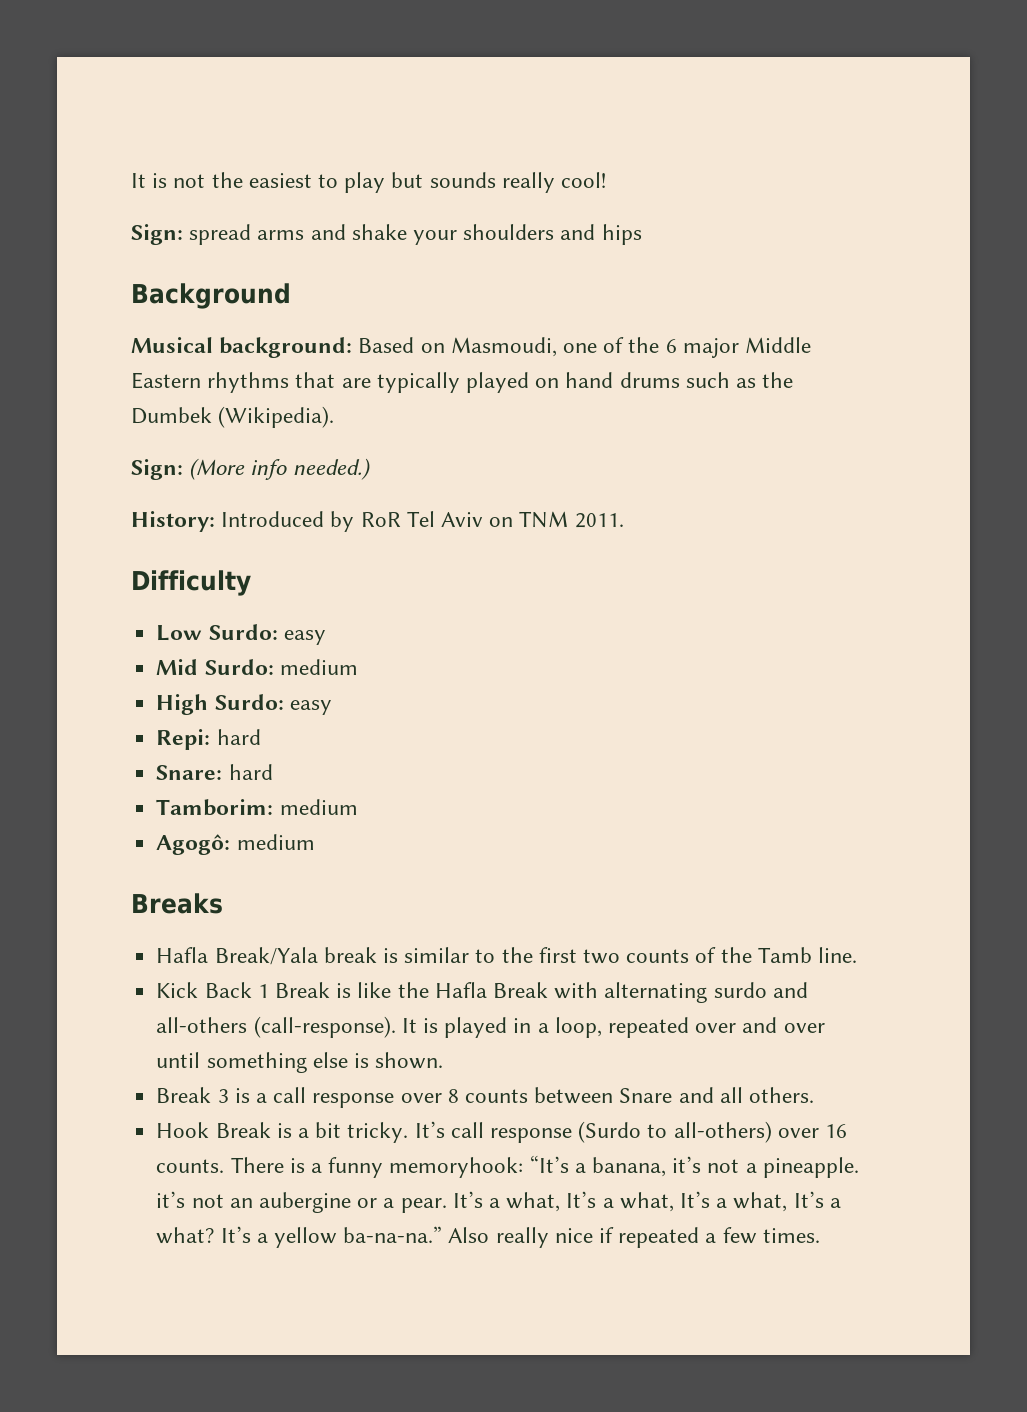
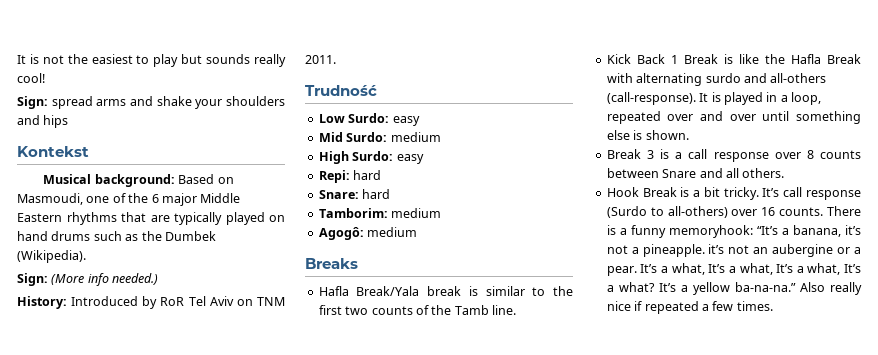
[131,283,291,309] Background -> [17,146,89,157] Kontekst
[131,570,251,596] Difficulty -> [305,85,377,96] Trudność

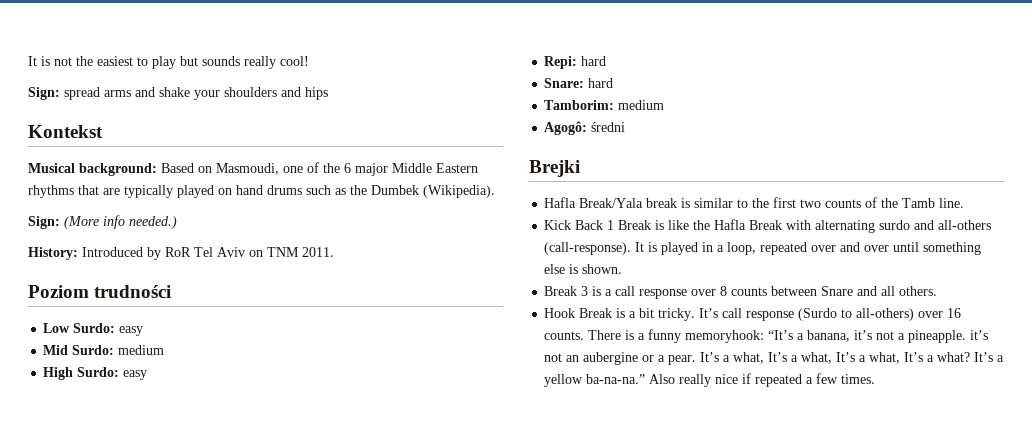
[305,85,377,96] Trudność -> [28,285,172,298] Poziom trudności
[367,227,418,237] [305,258,358,269] medium // Breaks -> [591,122,626,132] [529,160,580,177] średni // Brejki

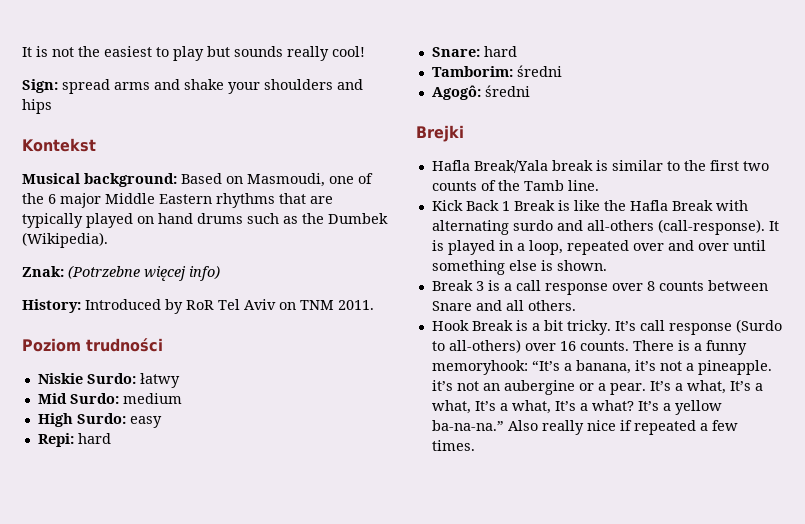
[28,215,177,229] Sign: (More info needed.) -> [22,265,220,281] Znak: (Potrzebne więcej info)
[43,323,144,336] Low Surdo: easy -> [37,373,180,388] Niskie Surdo: łatwy
[618,100,665,110] medium -> [516,65,562,77] średni

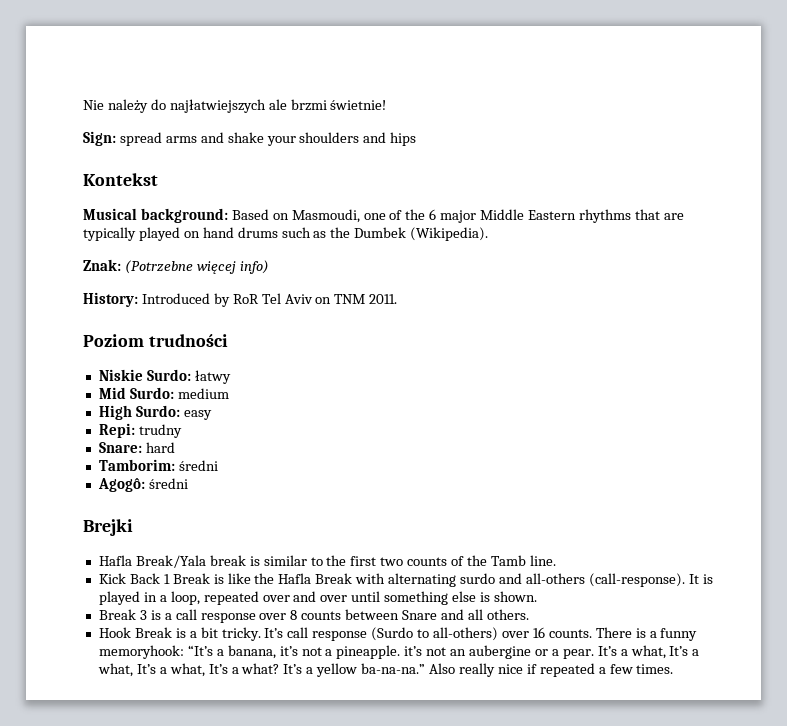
[22,46,365,61] It is not the easiest to play but sounds really cool! -> [83,99,387,113] Nie należy do najłatwiejszych ale brzmi świetnie!
[77,433,111,444] hard -> [138,424,182,438] trudny

